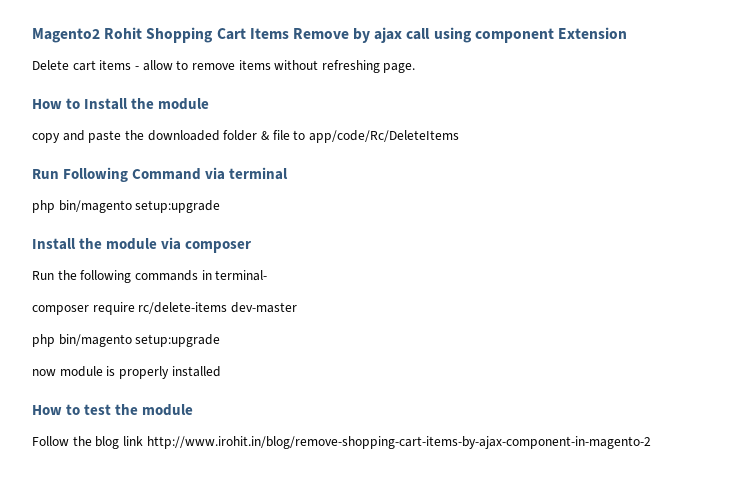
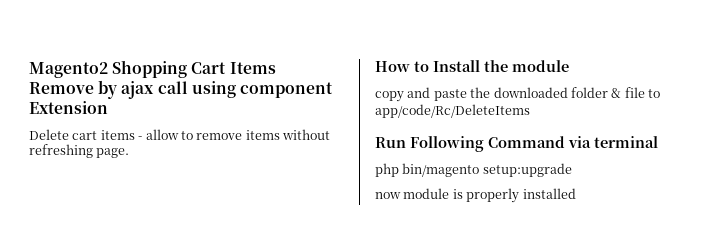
[104,27,143,39] Rohit -> (108, 70) none
[32,237,252,253] [32,270,268,283] [32,302,297,315] [32,334,221,347] // Install the module via composer // Run the following commands in terminal- // composer require rc/delete-items dev-master // php bin/magento setup:upgrade -> (572, 170) none
[32,404,194,416] [32,436,651,449] // How to test the module // Follow the blog link http://www.irohit.in/blog/remove-shopping-cart-items-by-ajax-component-in-magento-2 -> (576, 193) none

